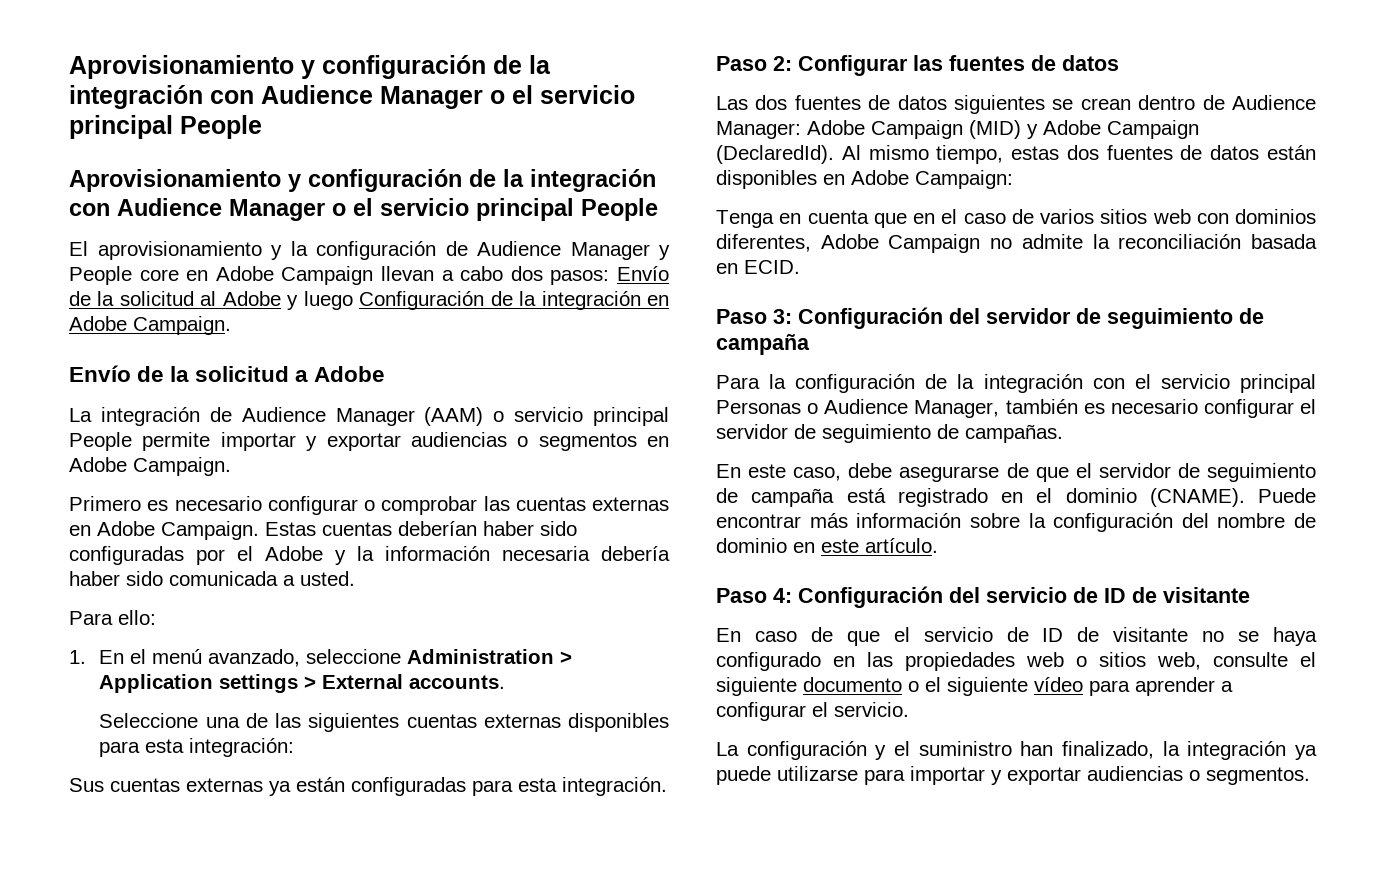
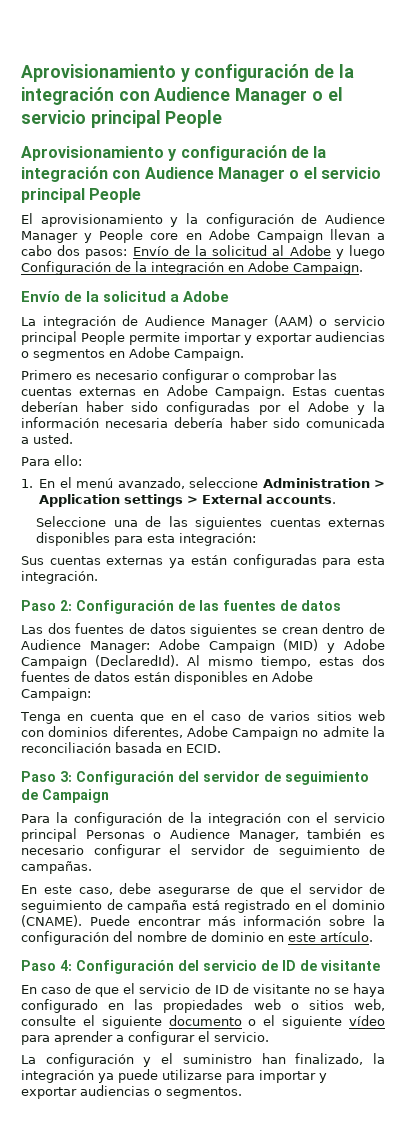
[798,55,908,76] Configurar -> [76,600,195,614] Configuración de
[716,334,810,355] campaña -> [42,789,109,803] Campaign

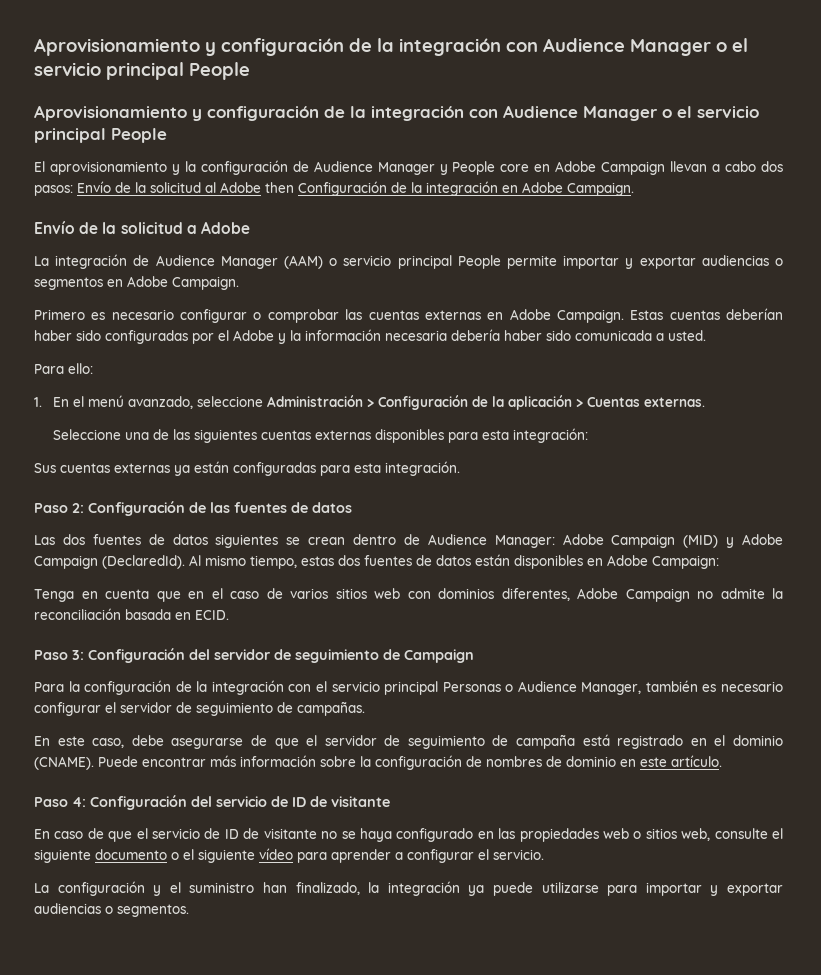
[335,245,385,259] y luego -> [265,182,294,193] then
[262,478,385,488] [39,494,337,507] Administration > Application settings > External accounts. -> [266,395,705,410] Administración > Configuración de la aplicación > Cuentas externas.
[113,931,187,942] del nombre -> [466,756,542,767] de nombres

